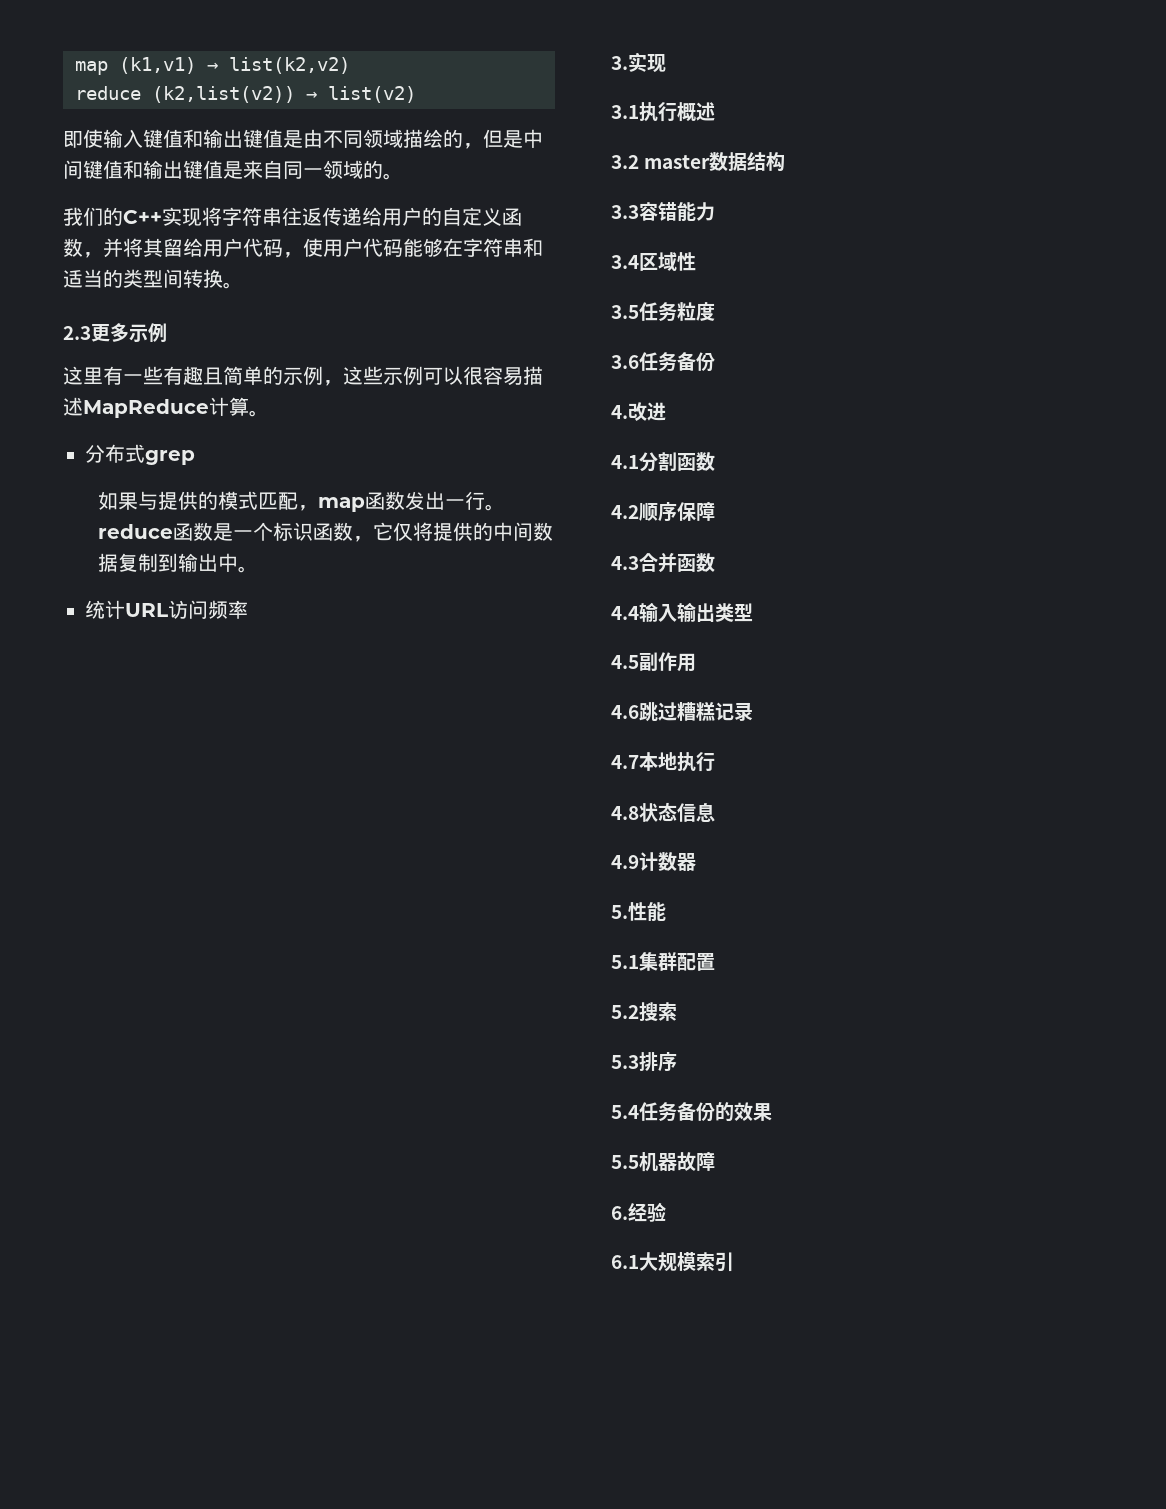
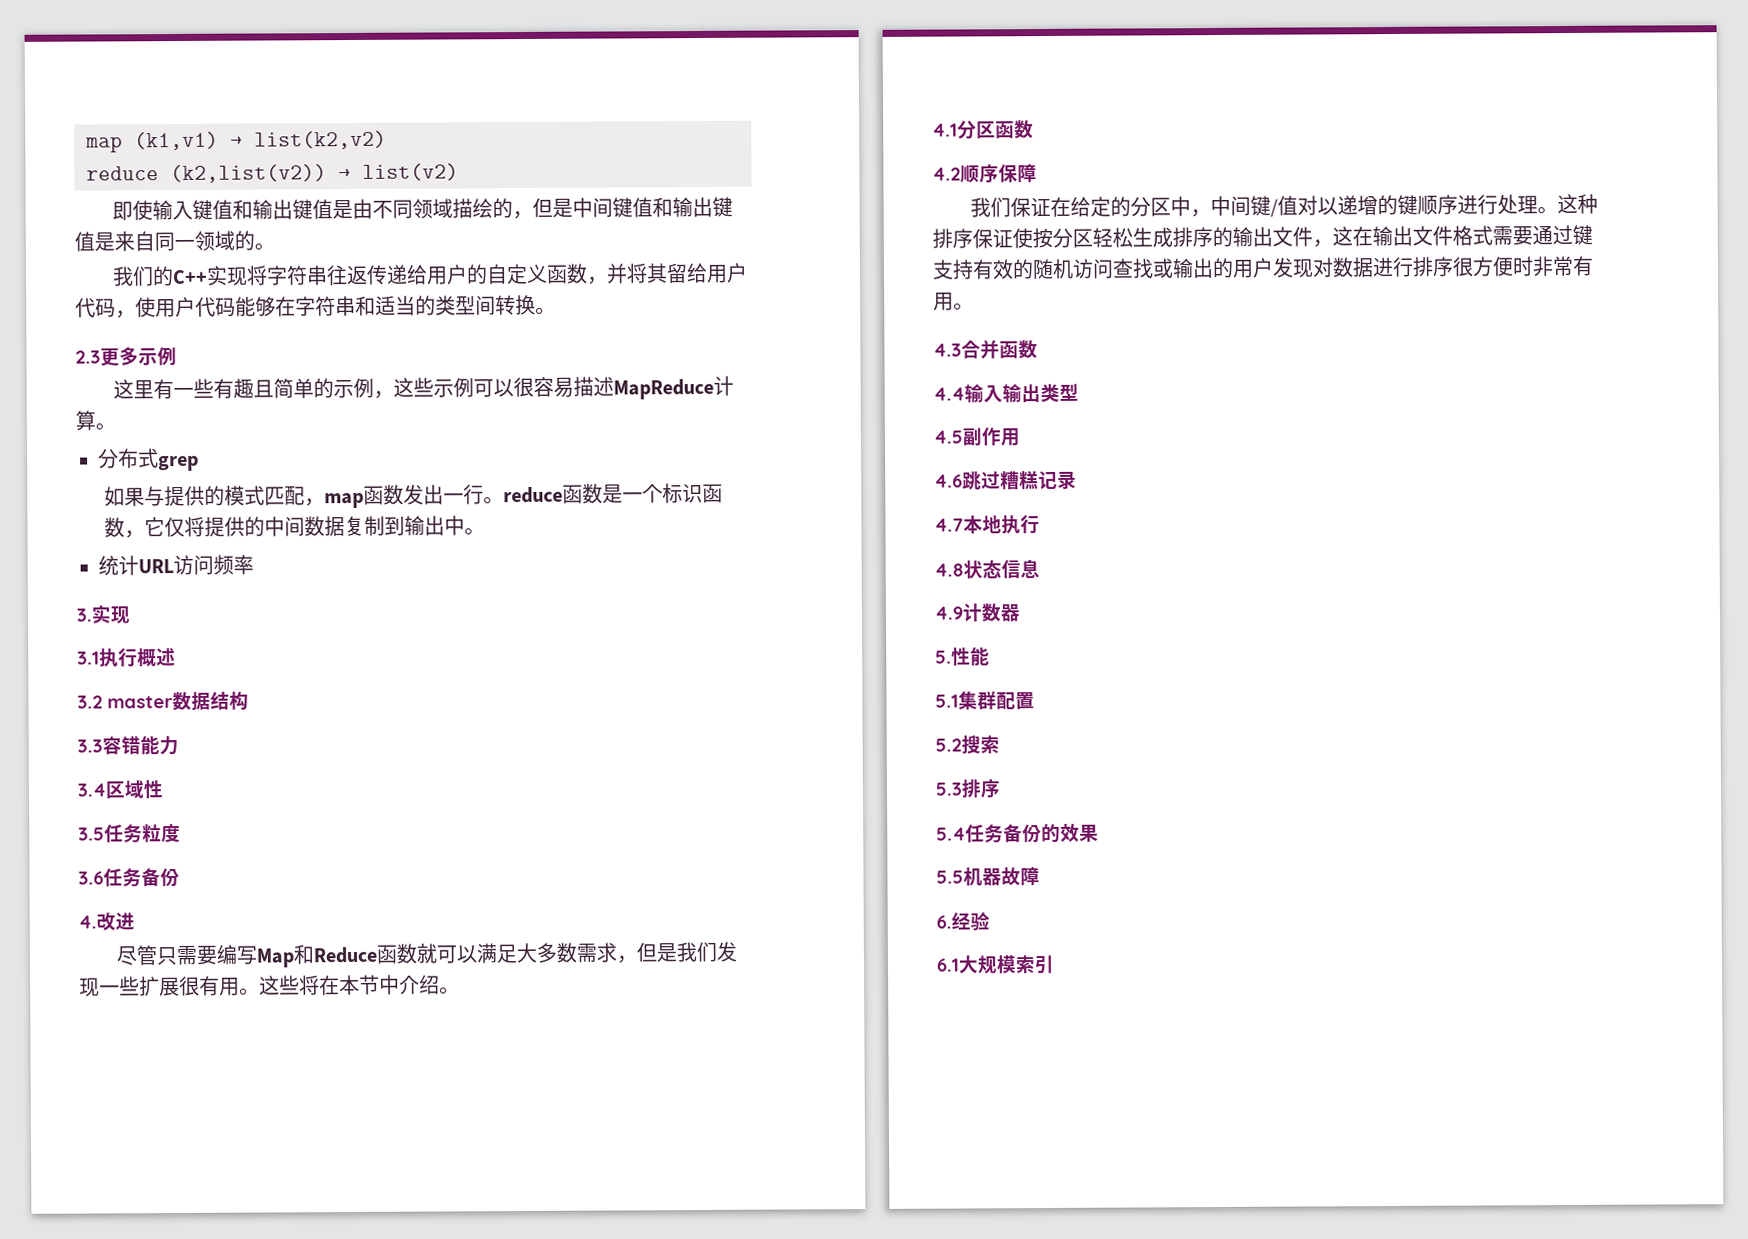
(666, 411) none -> [115,941,737,968] [79,974,460,997] // 尽管只需要编写Map和Reduce函数就可以满足大多数需求，但是我们发现一些扩展很有用。这些将在本节中介绍。
[658,452,677,471] 割 -> [976,121,996,139] 区
(715, 511) none -> [969,193,1598,218] [932,224,1593,249] [932,255,1594,280] [933,292,974,311] // 我们保证在给定的分区中，中间键/值对以递增的键顺序进行处理。这种排序保证使按分区轻松生成排序的输出文件，这在输出文件格式需要通过键支持有效的随机访问查找或输出的用户发现对数据进行排序很方便时非常有用。

